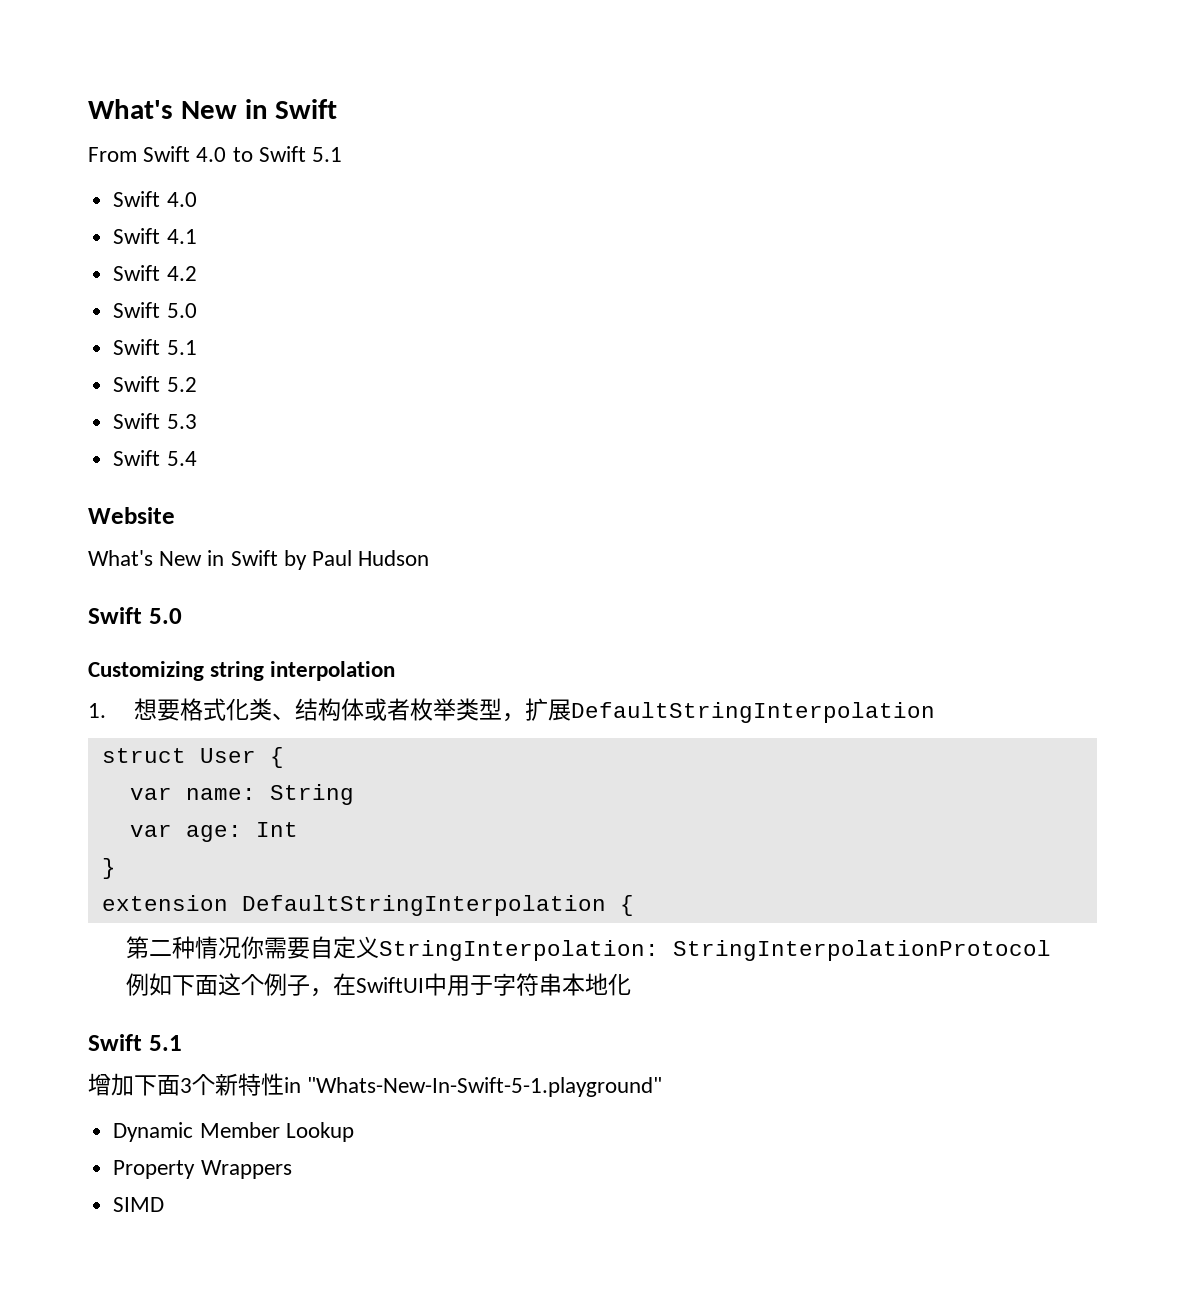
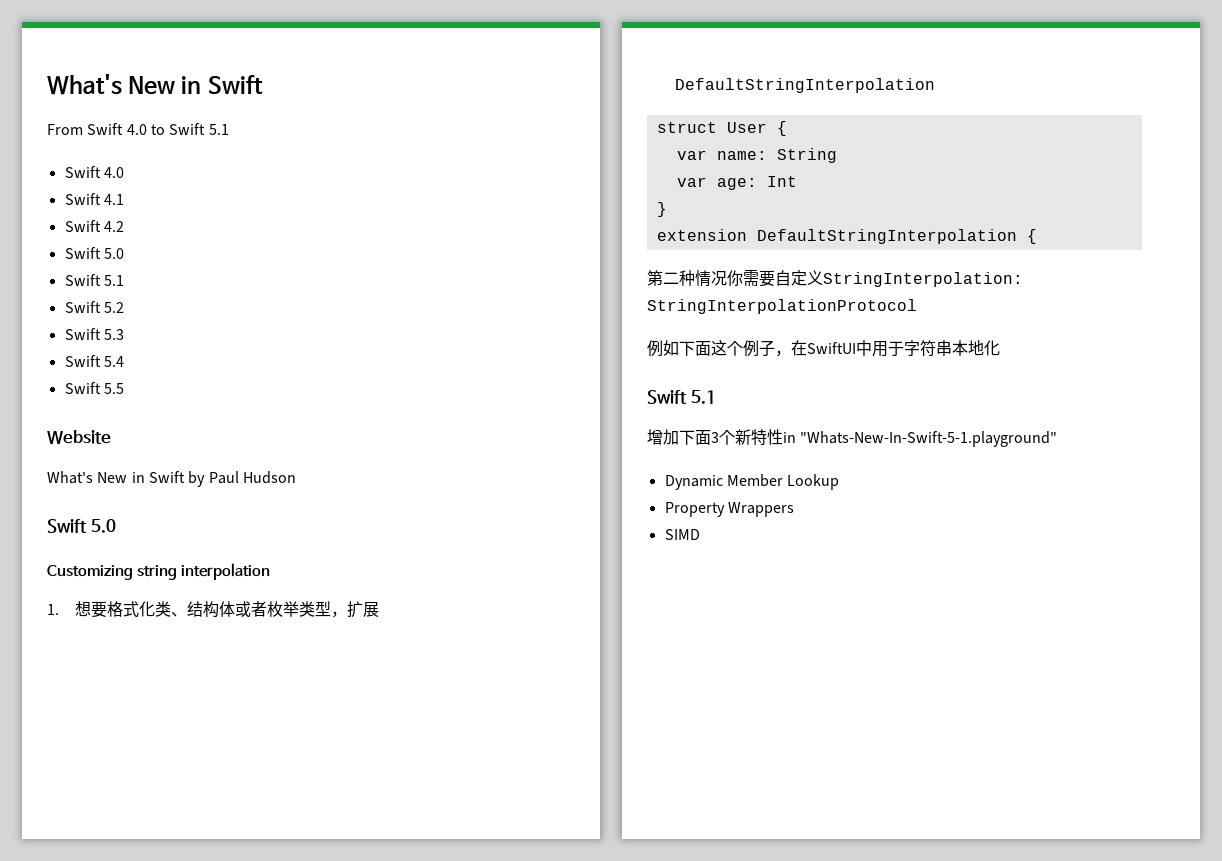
(197, 458) none -> [64,382,124,394] // Swift 5.5

